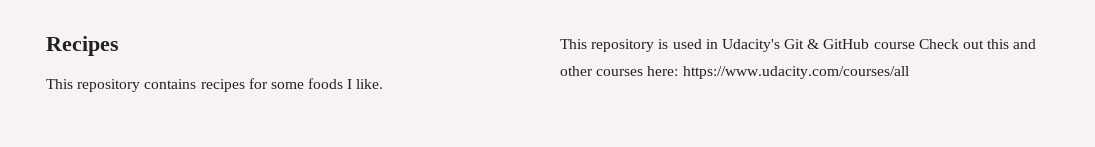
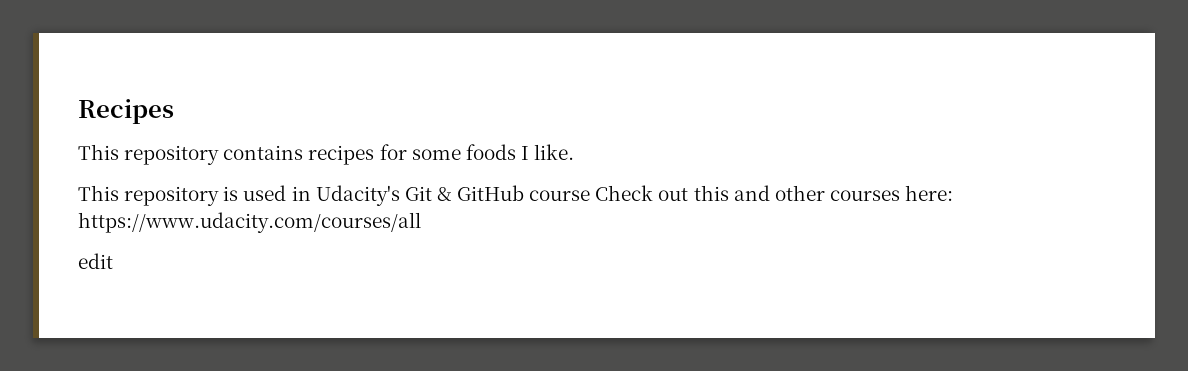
(909, 72) none -> [78,253,113,269] // edit

